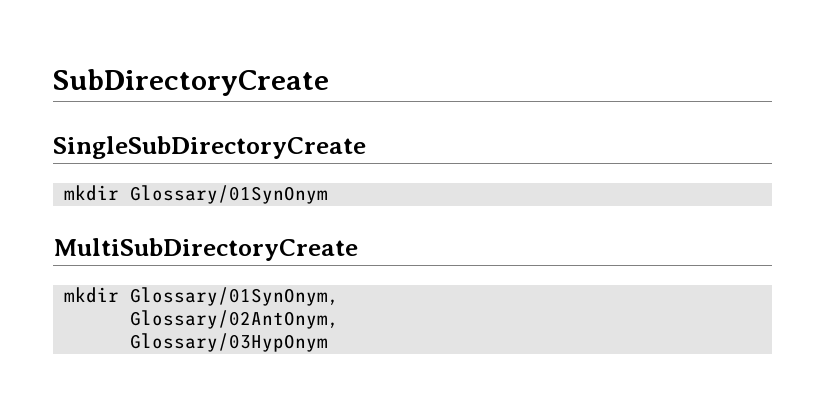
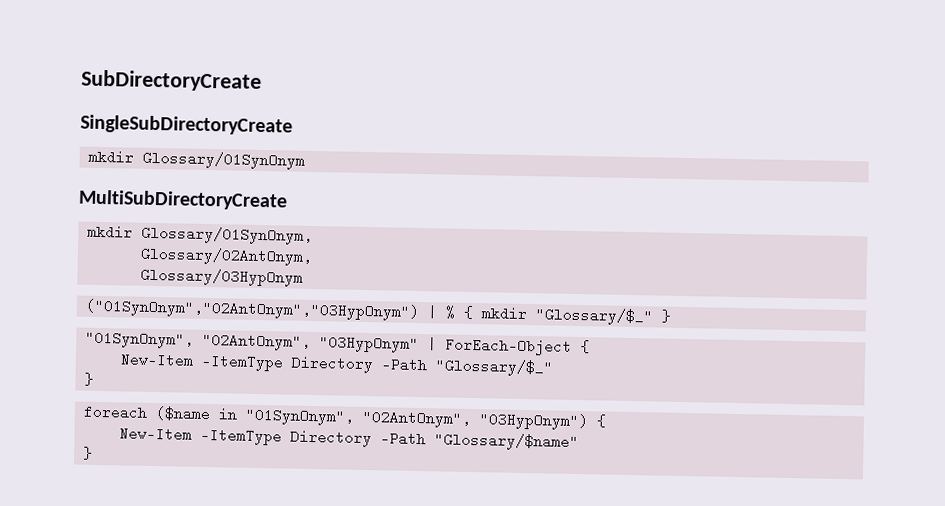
(329, 342) none -> [85,298,672,326] [85,330,591,356] [120,352,554,377] [84,372,95,386] [83,404,607,431] [119,426,580,452] [83,446,94,460] // ("01SynOnym","02AntOnym","03HypOnym") | % { mkdir "Glossary/$_" } // "01SynOnym", "02AntOnym", "03HypOnym" | ForEach-Object { // New-Item -ItemType Directory -Path "Glossary/$_" // } // foreach ($name in "01SynOnym", "02AntOnym", "03HypOnym") { // New-Item -ItemType Directory -Path "Glossary/$name" // }

